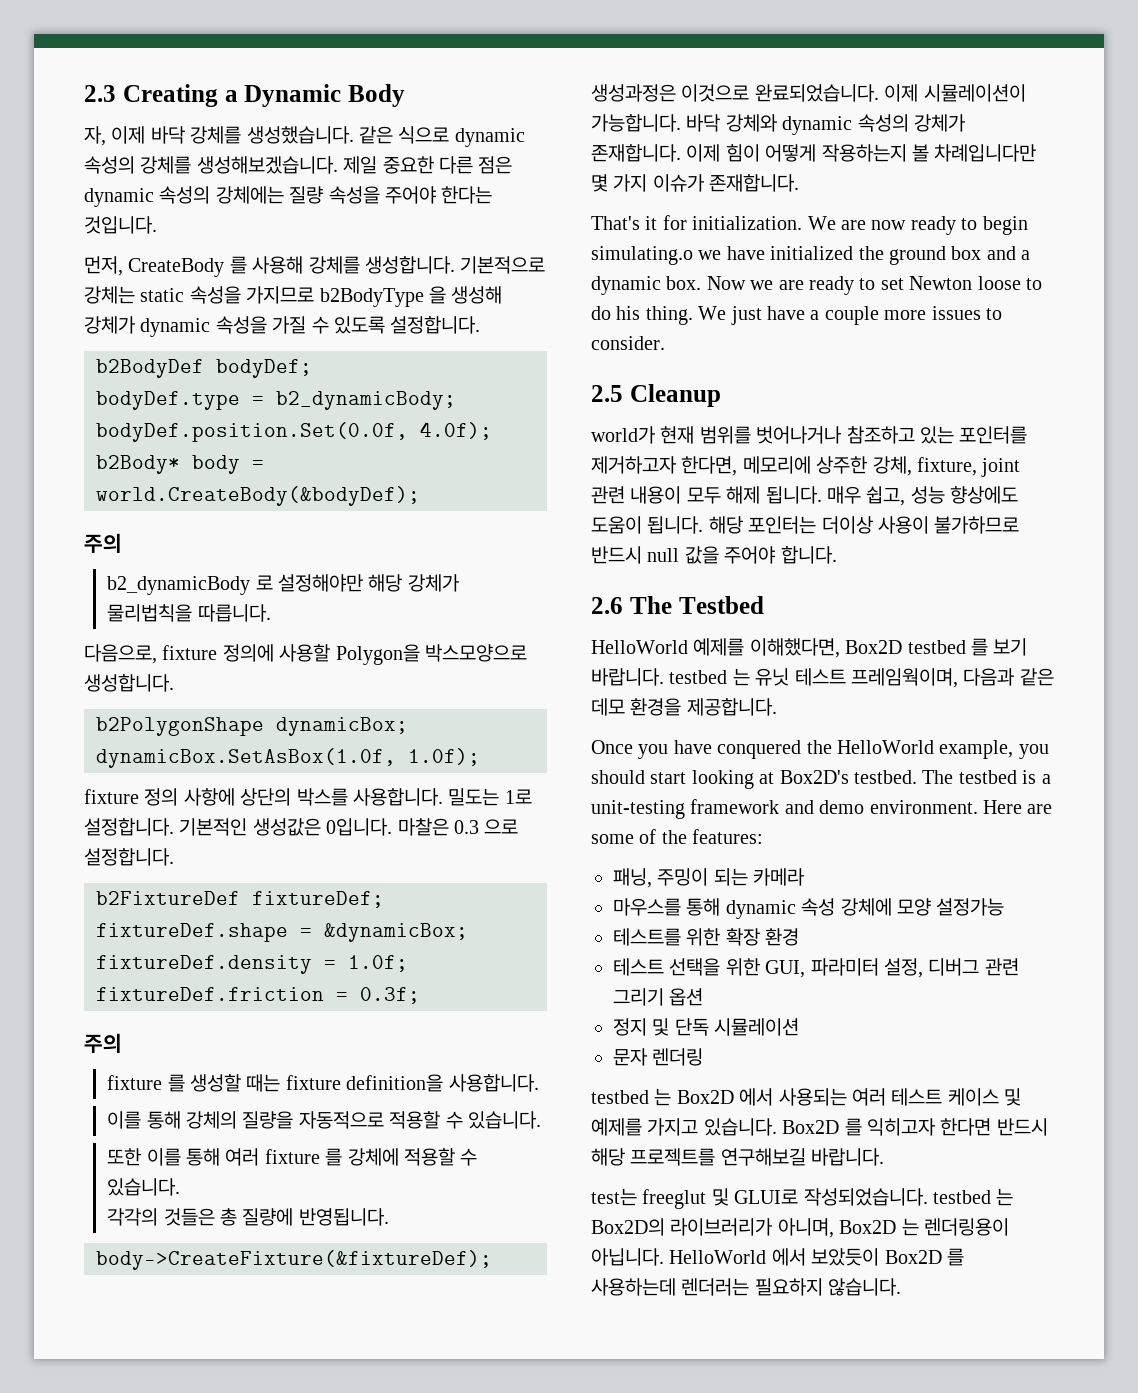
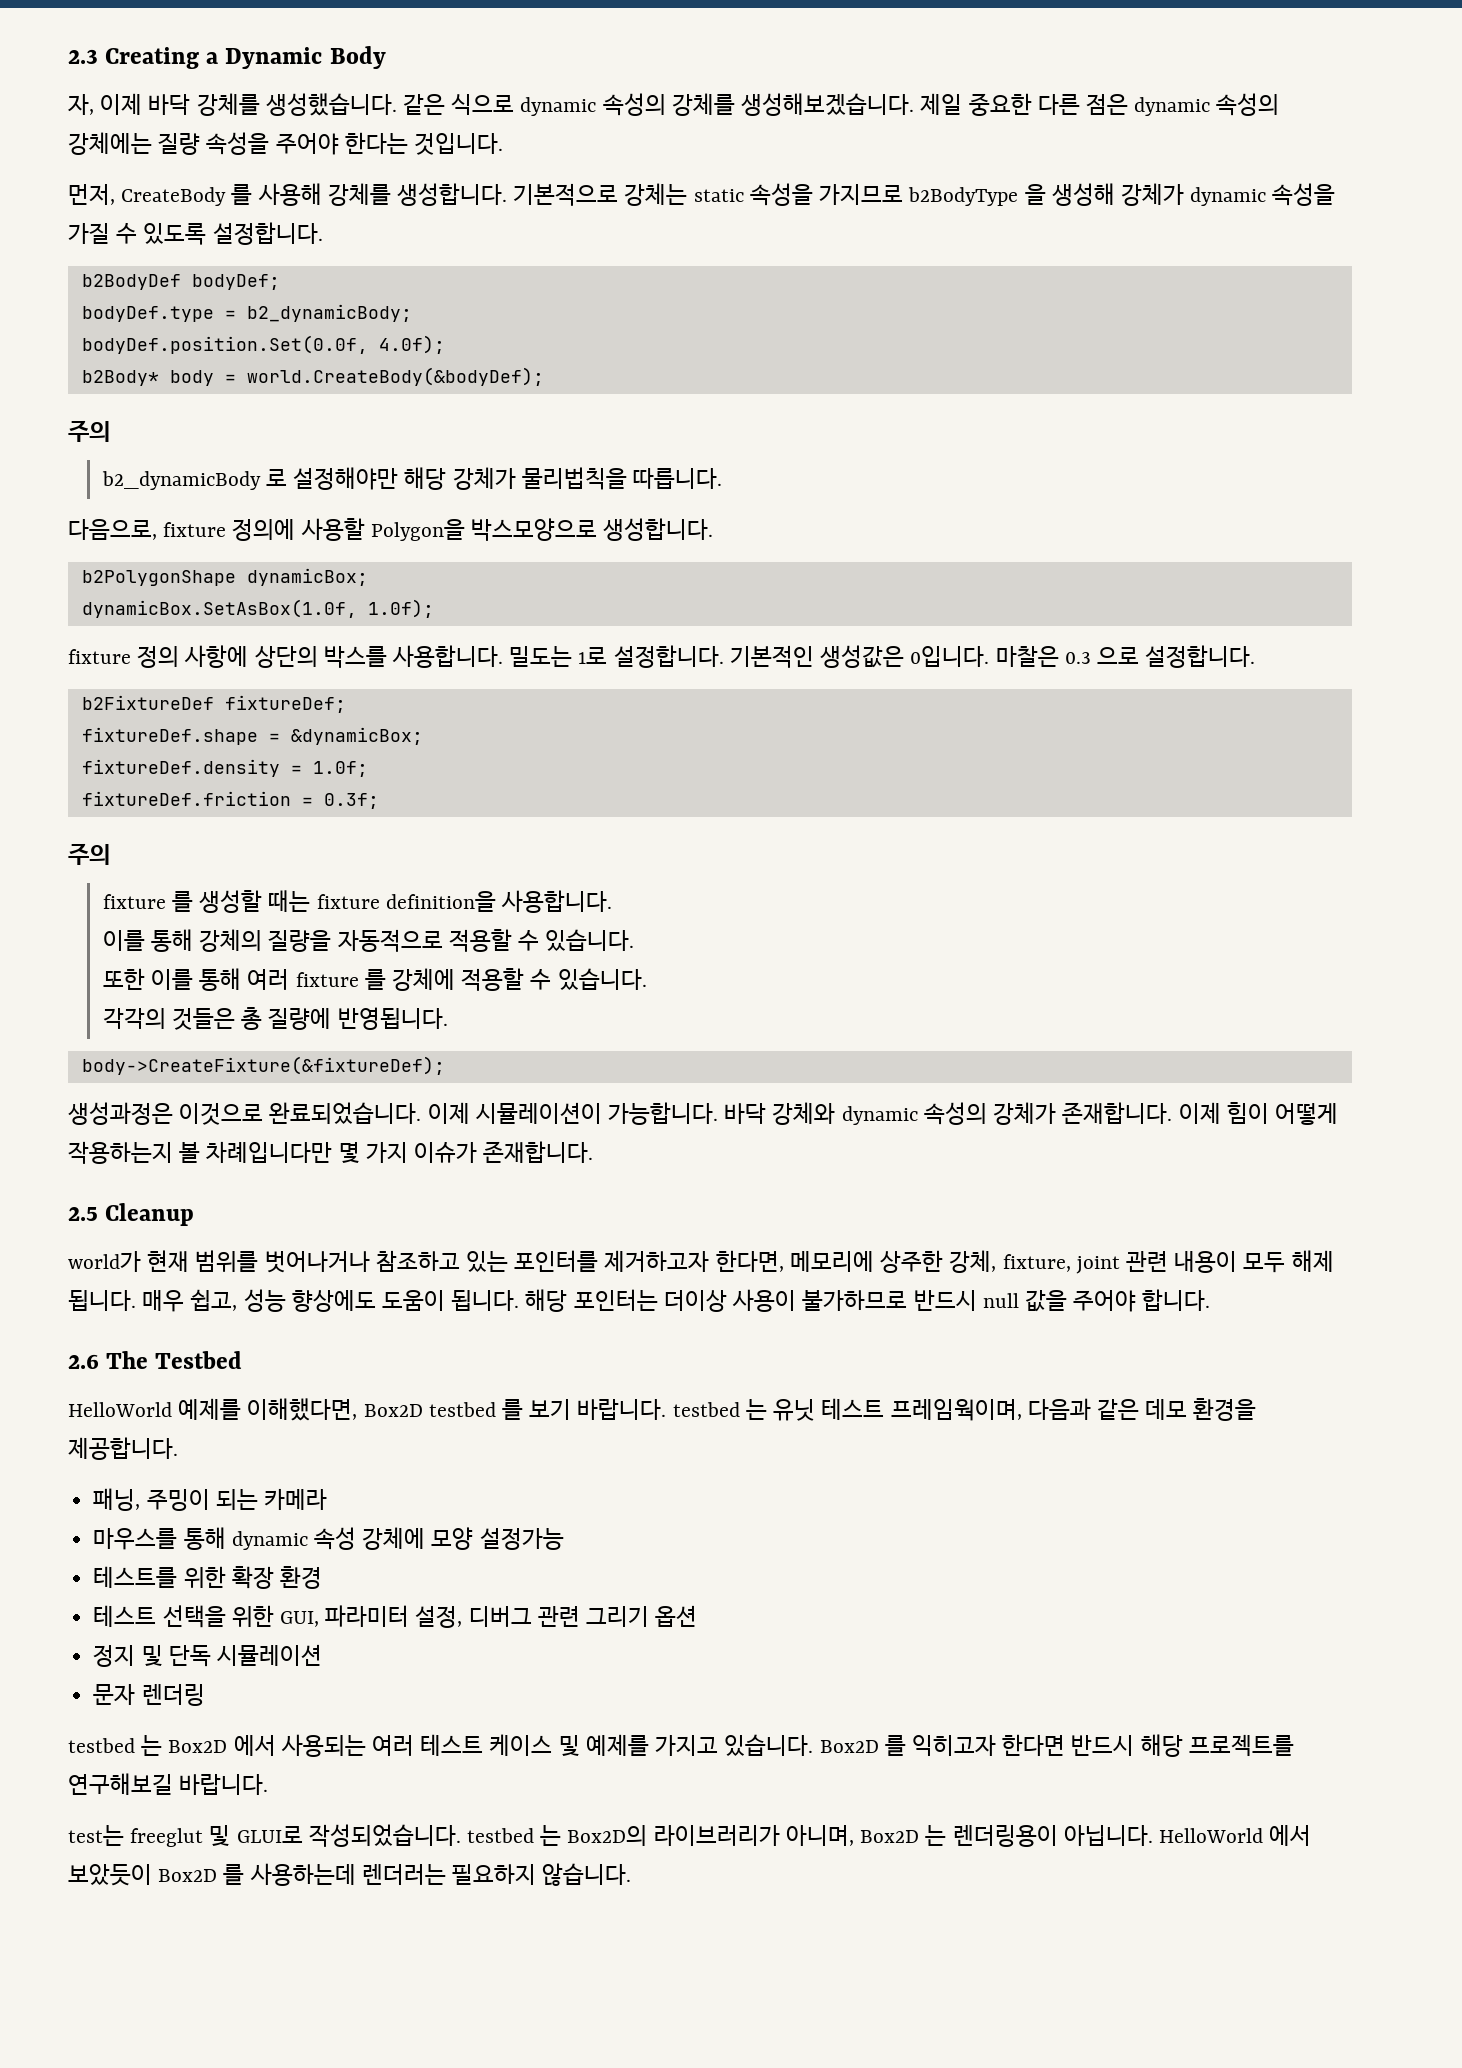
[591,215,1028,235] [591,246,1031,265] [591,276,1042,295] [591,306,1002,325] [591,336,665,350] // That's it for initialization. We are now ready to begin simulating.o we have initialized the ground box and a dynamic box. Now we are ready to set Newton loose to do his thing. We just have a couple more issues to consider. -> (594, 1152) none
[591,740,1049,759] [591,770,1051,789] [591,799,1053,819] [591,829,764,844] // Once you have conquered the HelloWorld example, you should start looking at Box2D's testbed. The testbed is a unit-testing framework and demo environment. Here are some of the features: -> (178, 1448) none

